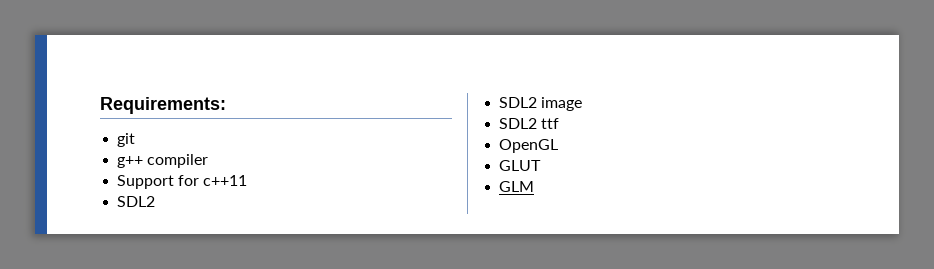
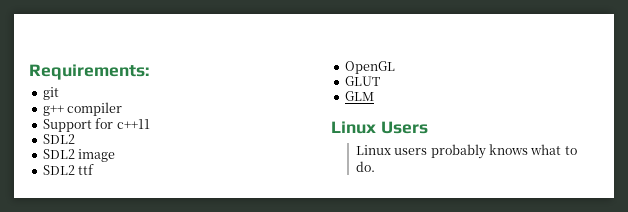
(535, 186) none -> [331,121,428,134] [355,144,577,159] [355,161,375,172] // Linux Users // Linux users probably knows what to do.

